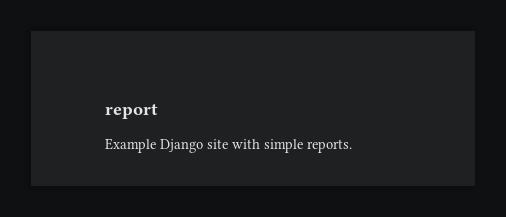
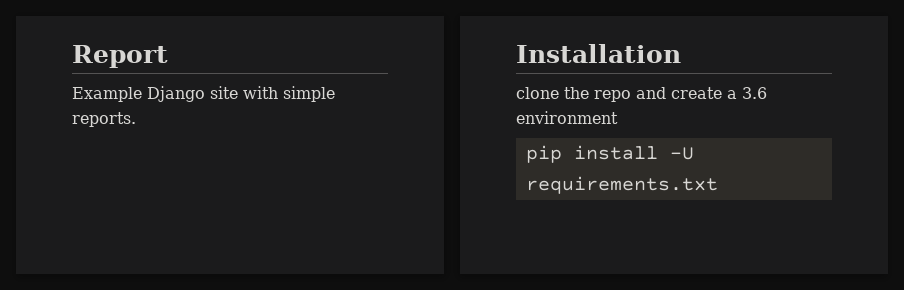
[105,104,158,119] report -> [72,45,168,68] Report
(352, 146) none -> [516,44,681,63] [516,87,767,102] [516,111,618,124] [525,145,694,163] [525,176,718,194] // Installation // clone the repo and create a 3.6 environment // pip install -U requirements.txt

